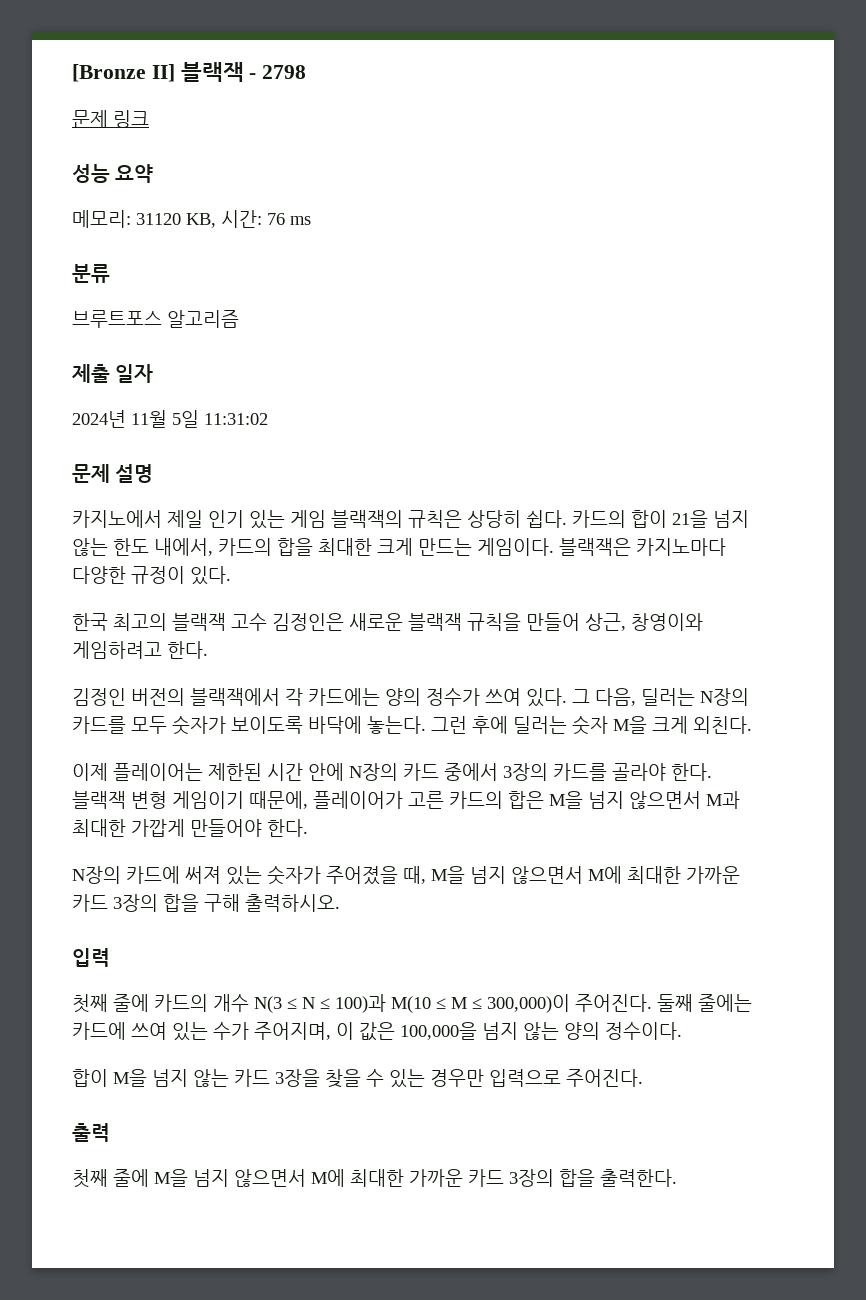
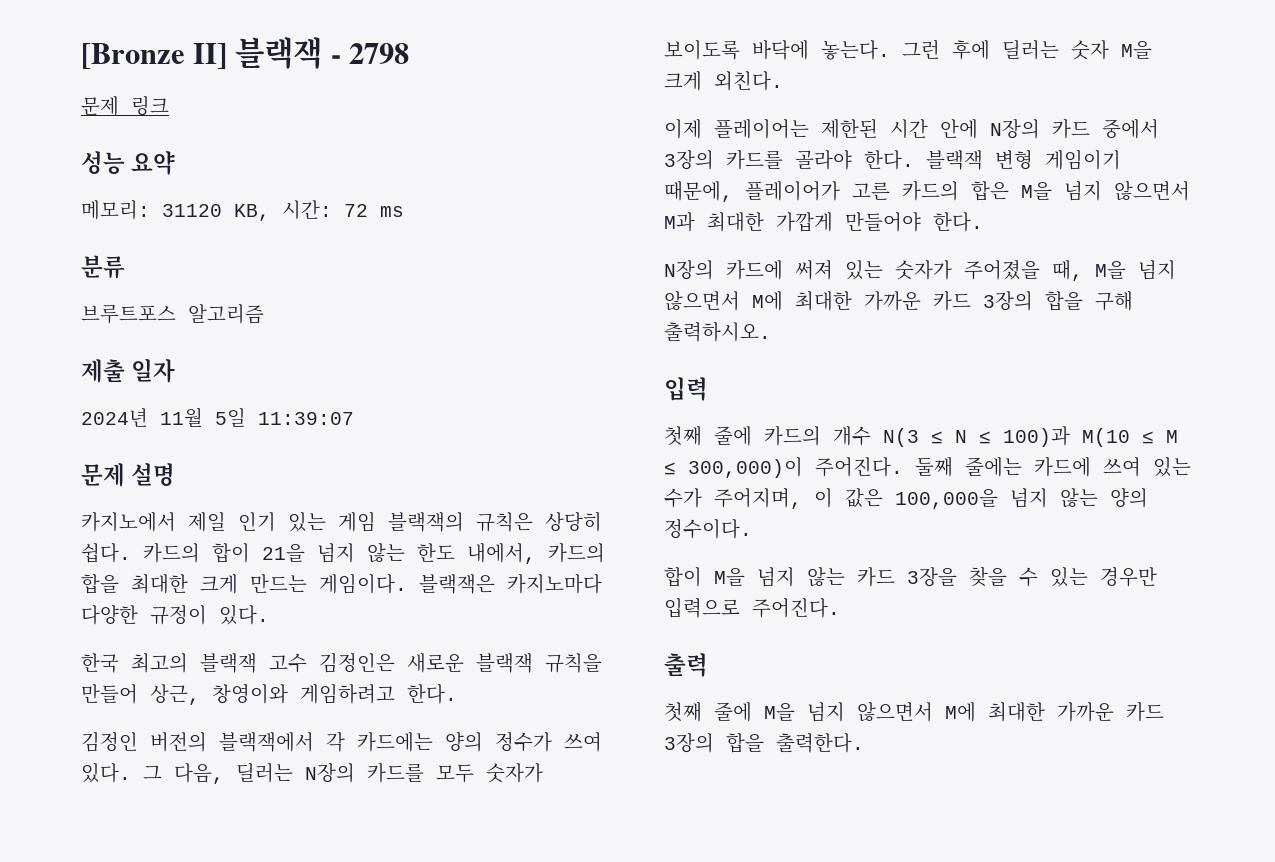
[267,213,285,225] 76 -> [344,204,368,217] 72
[204,413,268,425] 11:31:02 -> [258,412,354,425] 11:39:07

